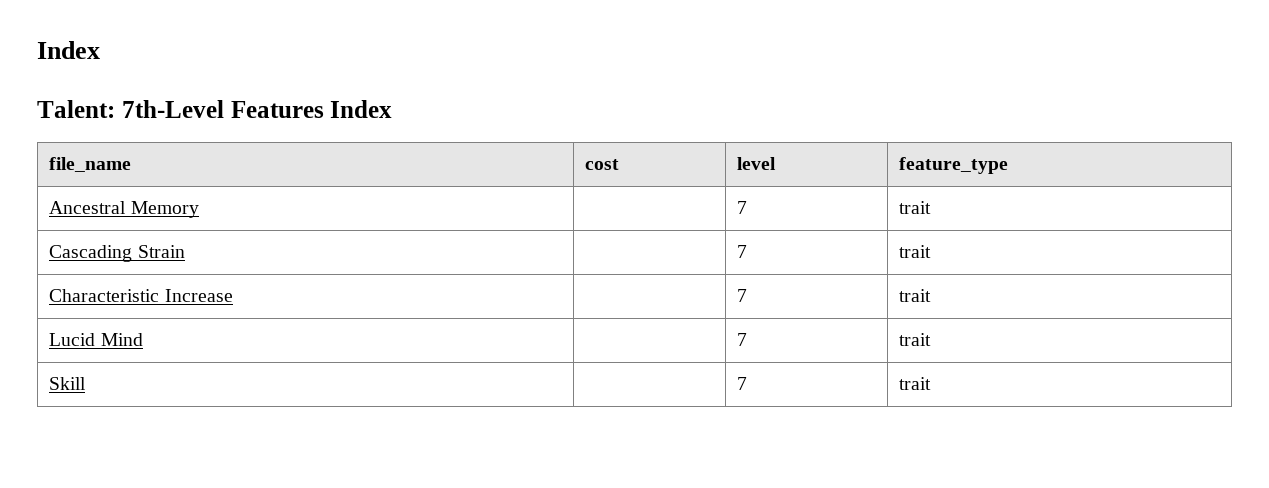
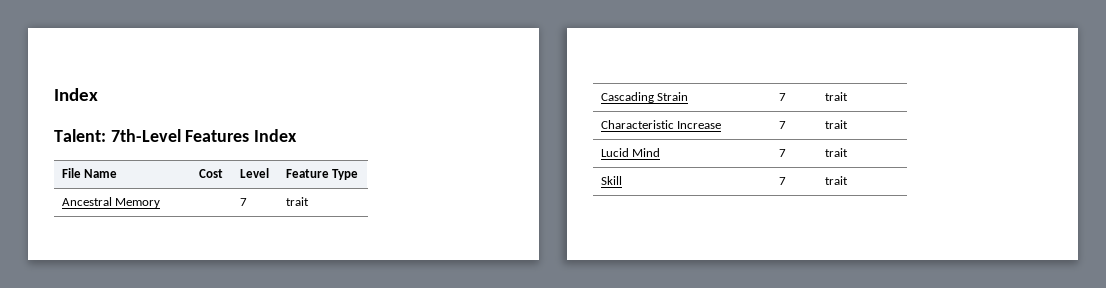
[49,157,132,172] [585,159,620,170] [737,157,777,170] [899,157,1009,174] file_name | cost | level | feature_type -> [61,168,118,178] [198,169,223,178] [239,168,269,178] [285,169,359,180] File Name | Cost | Level | Feature Type

